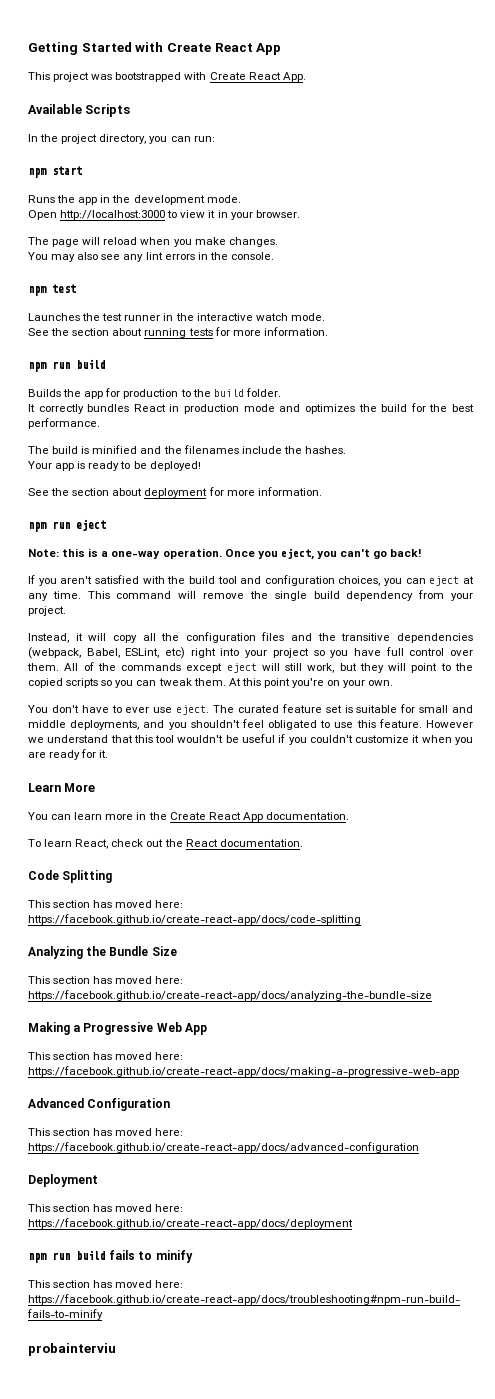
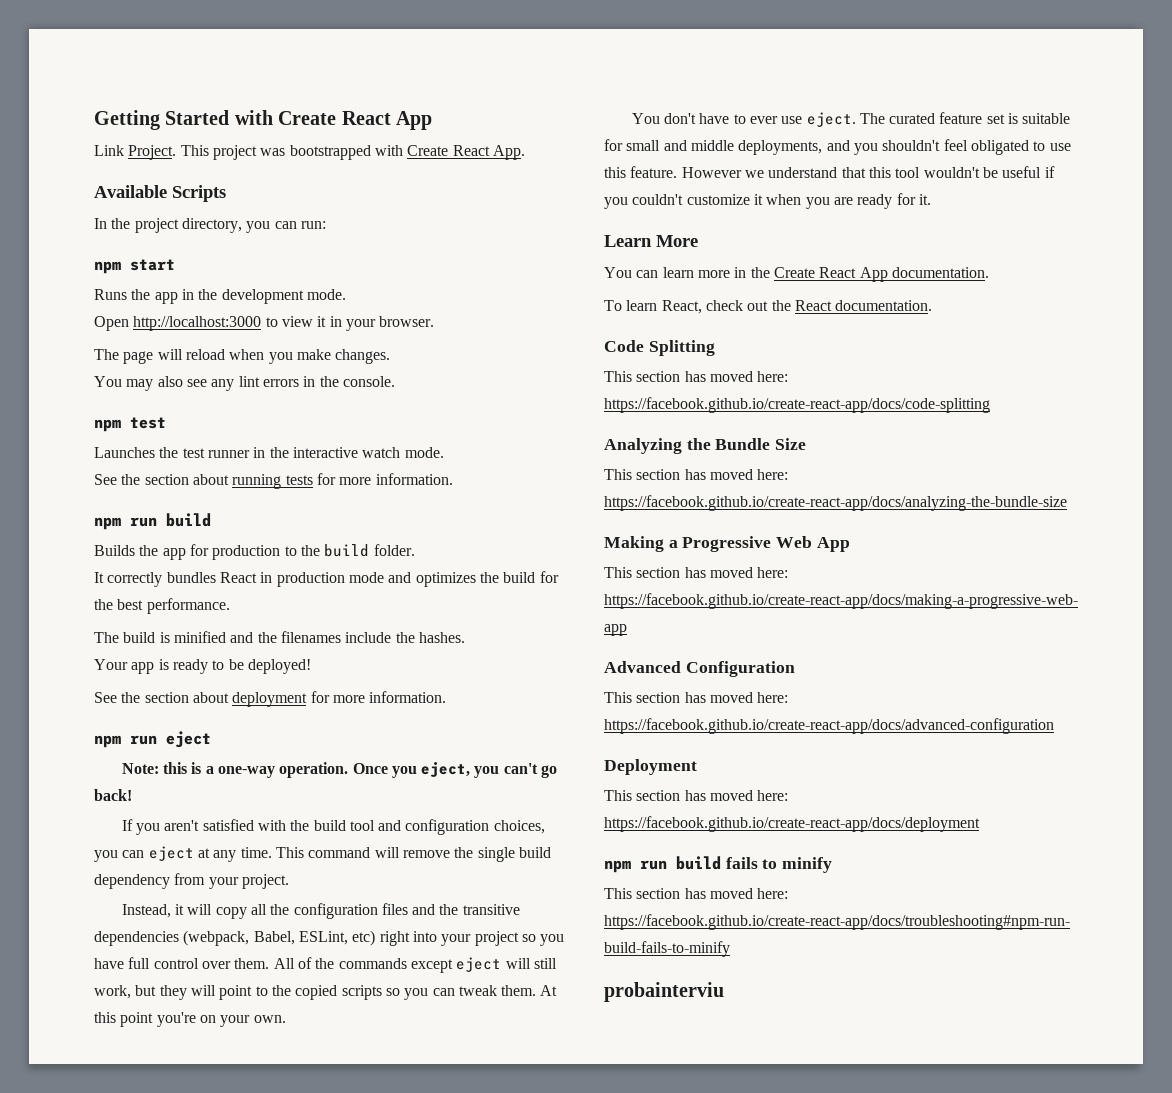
(282, 49) none -> [94,145,177,160] Link Project.

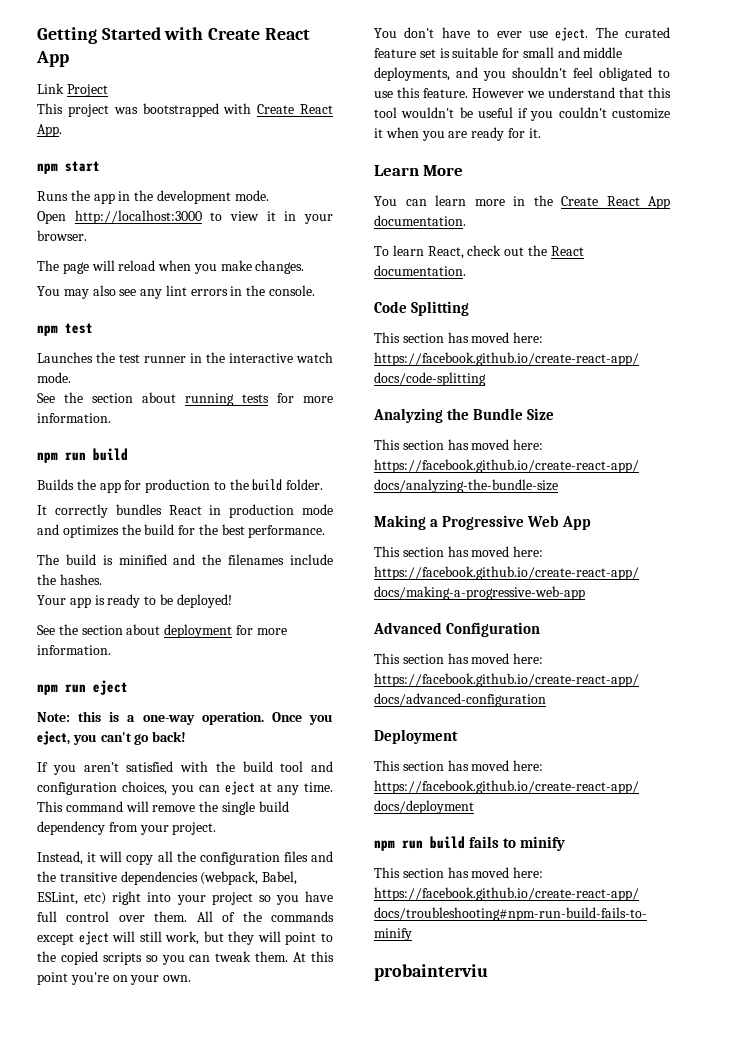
[128,145,177,160] Project. -> [66,84,108,97] Project //
[94,185,226,202] [94,218,326,233] // Available Scripts // In the project directory, you can run: -> (62, 130) none

